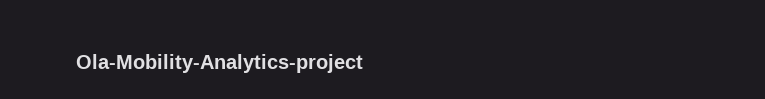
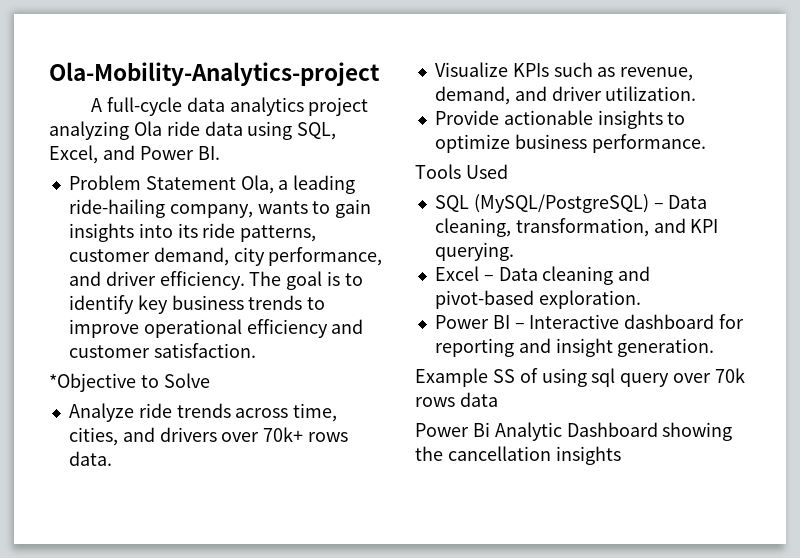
(363, 63) none -> [90,97,369,116] [49,121,337,140] [49,145,220,164] [68,175,356,194] [68,199,372,218] [68,223,317,242] [68,247,383,266] [68,271,363,290] [68,295,326,314] [68,319,364,338] [68,343,256,358] [49,373,210,392] [68,403,338,422] [68,427,349,446] [68,451,112,466] [434,62,694,81] [434,86,697,105] [434,110,686,129] [434,134,706,153] [415,164,508,179] [434,194,708,213] [434,218,719,237] [434,242,514,261] [434,266,651,285] [434,290,641,309] [434,314,745,329] [434,338,715,357] [415,368,746,387] [415,392,498,407] [415,422,733,441] [415,446,621,465] // A full-cycle data analytics project analyzing Ola ride data using SQL, Excel, and Power BI. // Problem Statement Ola, a leading ride-hailing company, wants to gain insights into its ride patterns, customer demand, city performance, and driver efficiency. The goal is to identify key business trends to improve operational efficiency and customer satisfaction. // *Objective to Solve // Analyze ride trends across time, cities, and drivers over 70k+ rows data. // Visualize KPIs such as revenue, demand, and driver utilization. // Provide actionable insights to optimize business performance. // Tools Used // SQL (MySQL/PostgreSQL) – Data cleaning, transformation, and KPI querying. // Excel – Data cleaning and pivot-based exploration. // Power BI – Interactive dashboard for reporting and insight generation. // Example SS of using sql query over 70k rows data // Power Bi Analytic Dashboard showing the cancellation insights

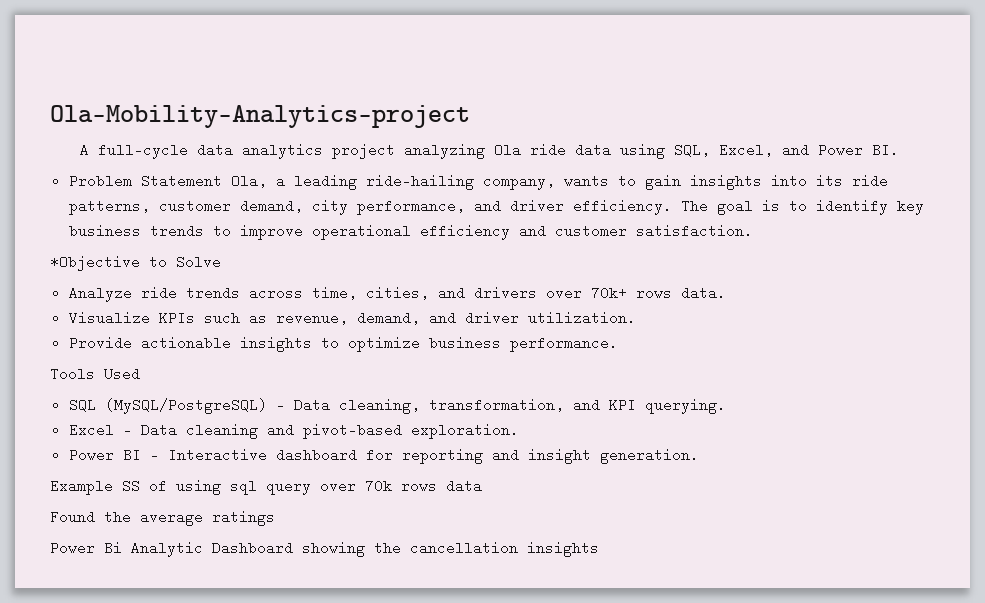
(498, 399) none -> [50,510,275,526] // Found the average ratings

